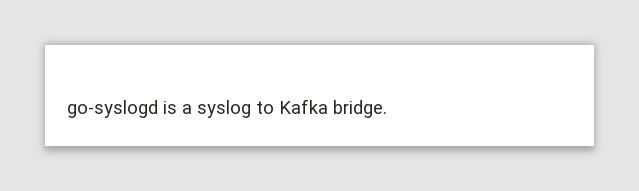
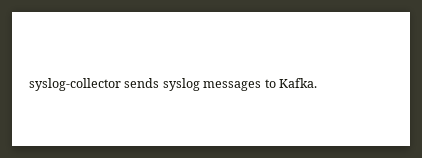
[67,99,387,118] go-syslogd is a syslog to Kafka bridge. -> [29,78,317,91] syslog-collector sends syslog messages to Kafka.

